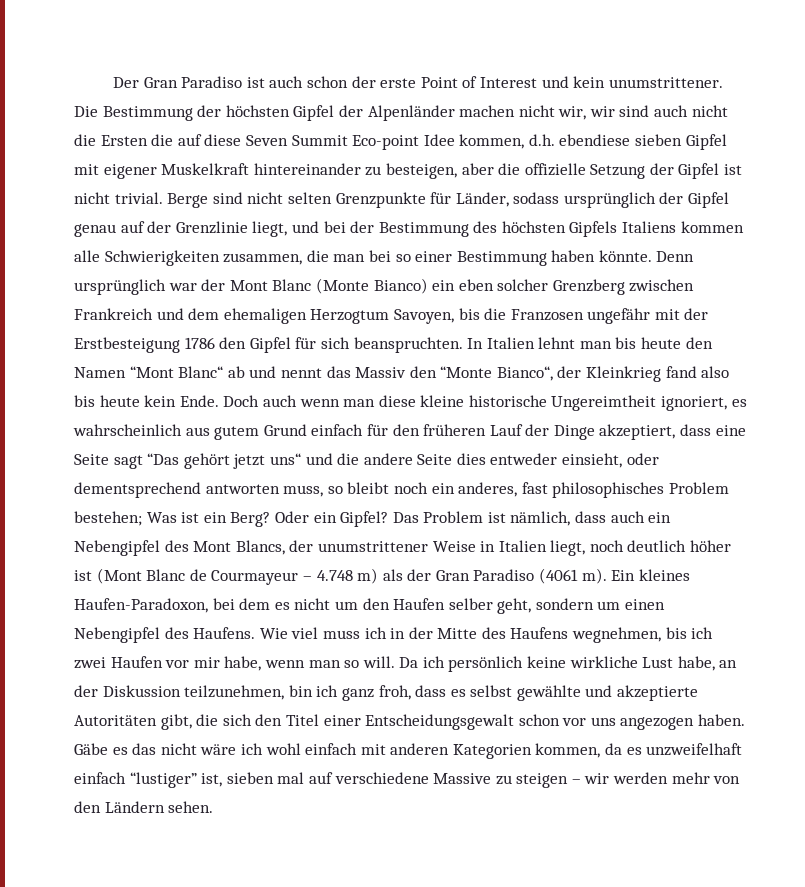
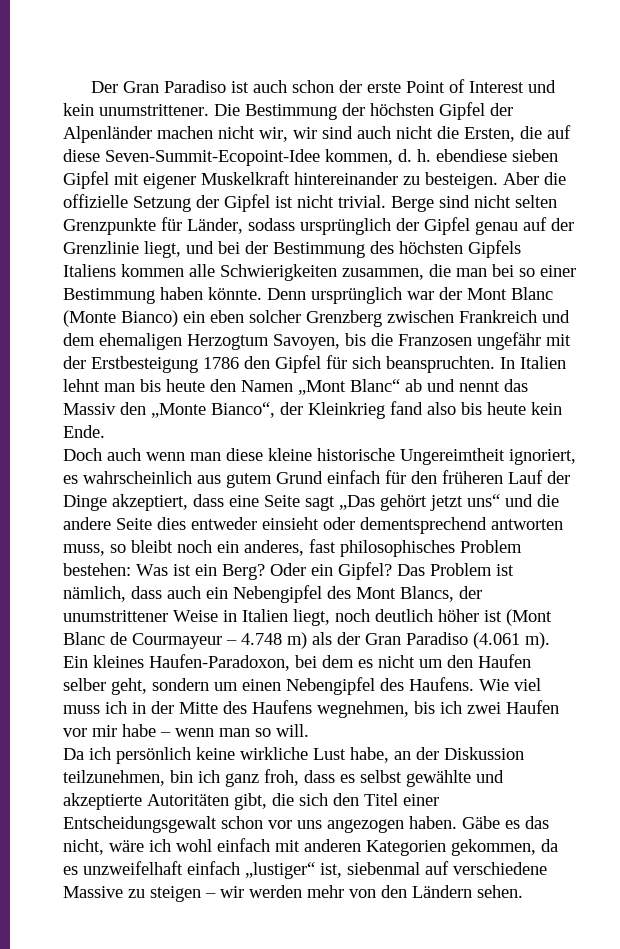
[100,135,148,146] Ersten -> [464,127,515,142] Ersten,
[245,134,555,150] Seven Summit Eco-point Idee kommen, d.h. -> [105,149,431,166] Seven-Summit-Ecopoint-Idee kommen, d. h.
[385,163,494,179] besteigen, aber -> [425,172,539,189] besteigen. Aber
[129,366,174,378] “Mont -> [298,380,346,395] „Mont
[440,366,493,378] “Monte -> [151,403,206,418] „Monte
(219, 401) none -> (105, 431) //
[147,453,180,465] “Das -> [339,495,375,510] „Das
[562,453,623,468] einsieht, -> [262,517,319,530] einsieht
[74,511,142,526] bestehen; -> [63,563,131,576] bestehen:
[539,568,579,584] (4061 -> [473,632,520,649] (4.061
[224,656,262,671] habe, -> [122,724,171,737] habe –
(395, 662) none -> (309, 730) //
[160,743,197,755] nicht -> [63,839,104,855] nicht,
[535,743,601,758] kommen, -> [451,839,536,856] gekommen,
[129,772,305,788] “lustiger” ist, sieben mal -> [245,862,420,879] „lustiger“ ist, siebenmal

